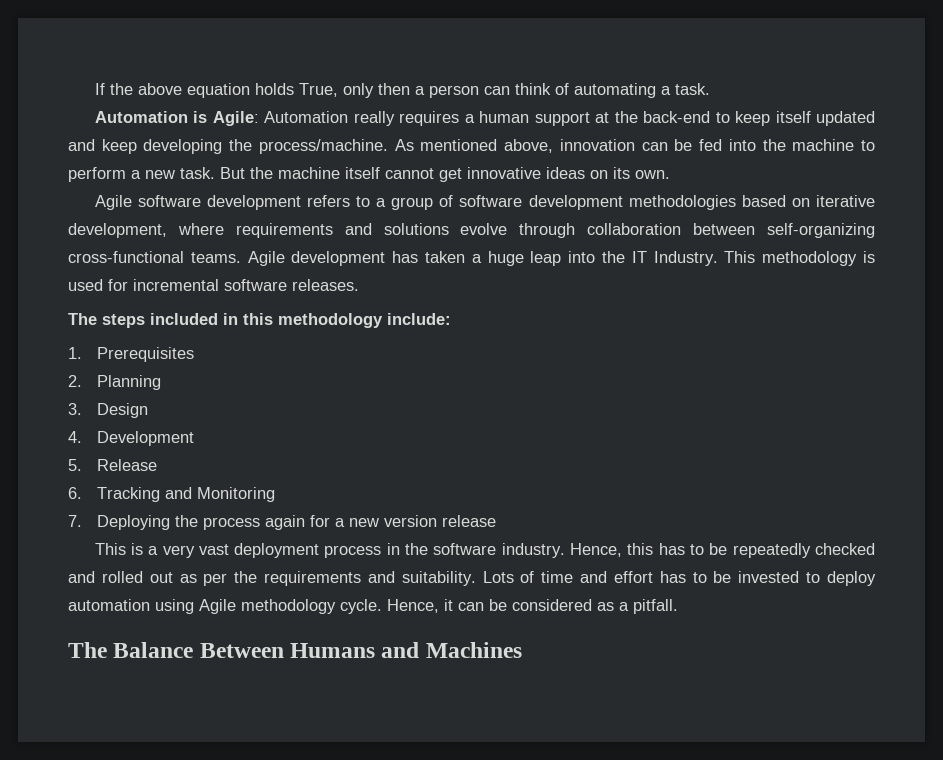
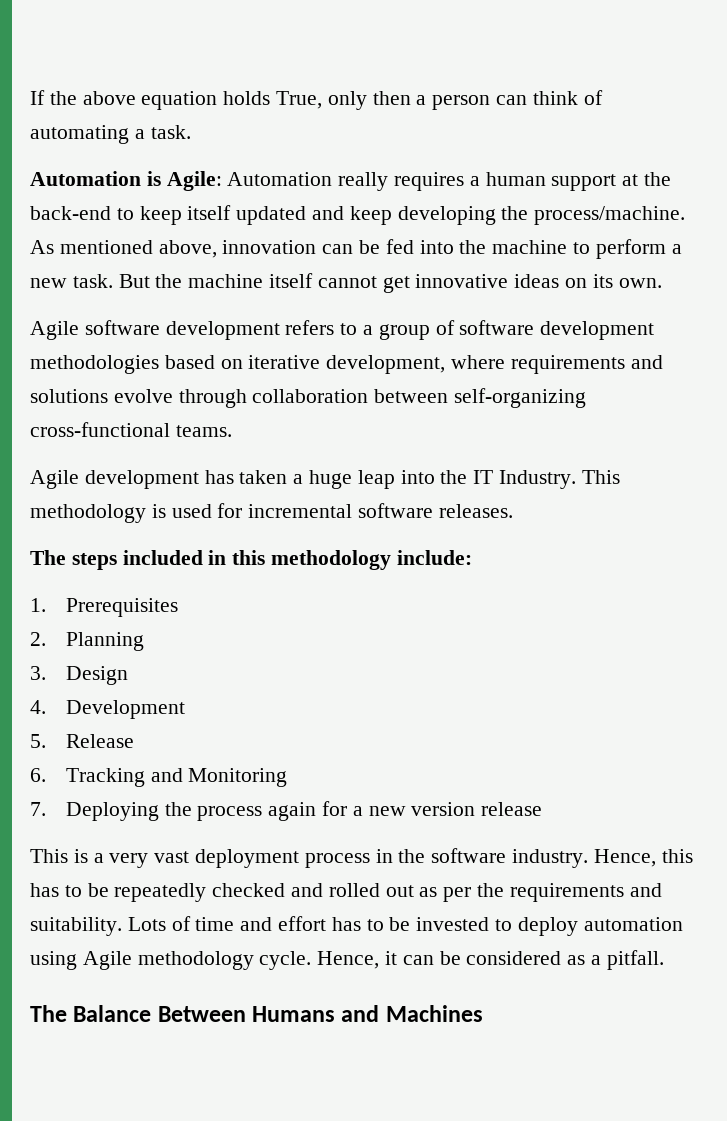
(241, 257) none -> (232, 431) //

